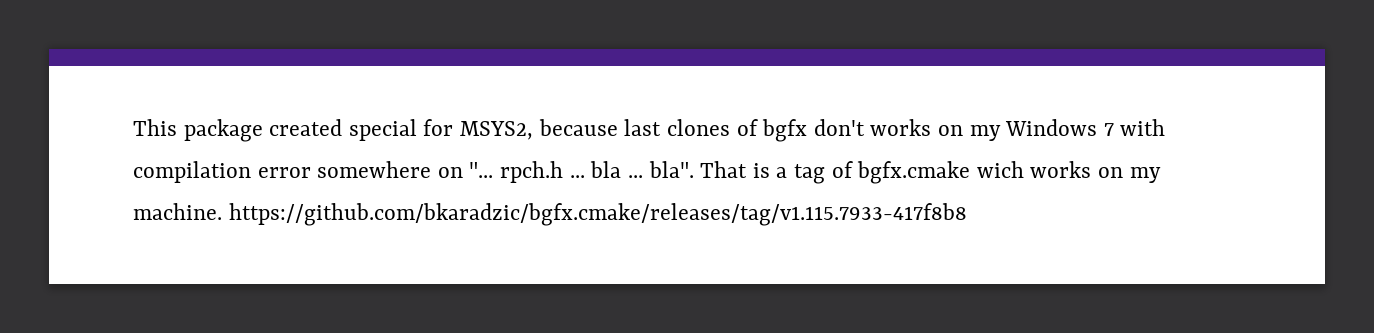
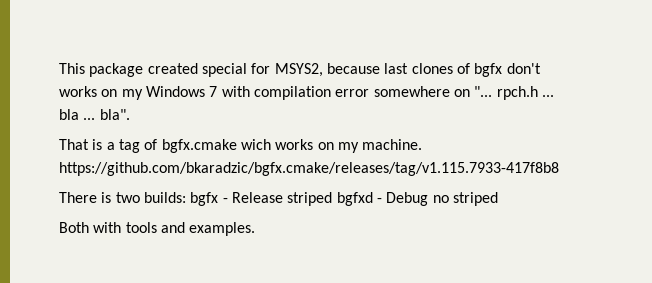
(694, 169) none -> (130, 114) //
(967, 214) none -> [59,192,498,206] [59,222,256,236] // There is two builds: bgfx - Release striped bgfxd - Debug no striped // Both with tools and examples.

